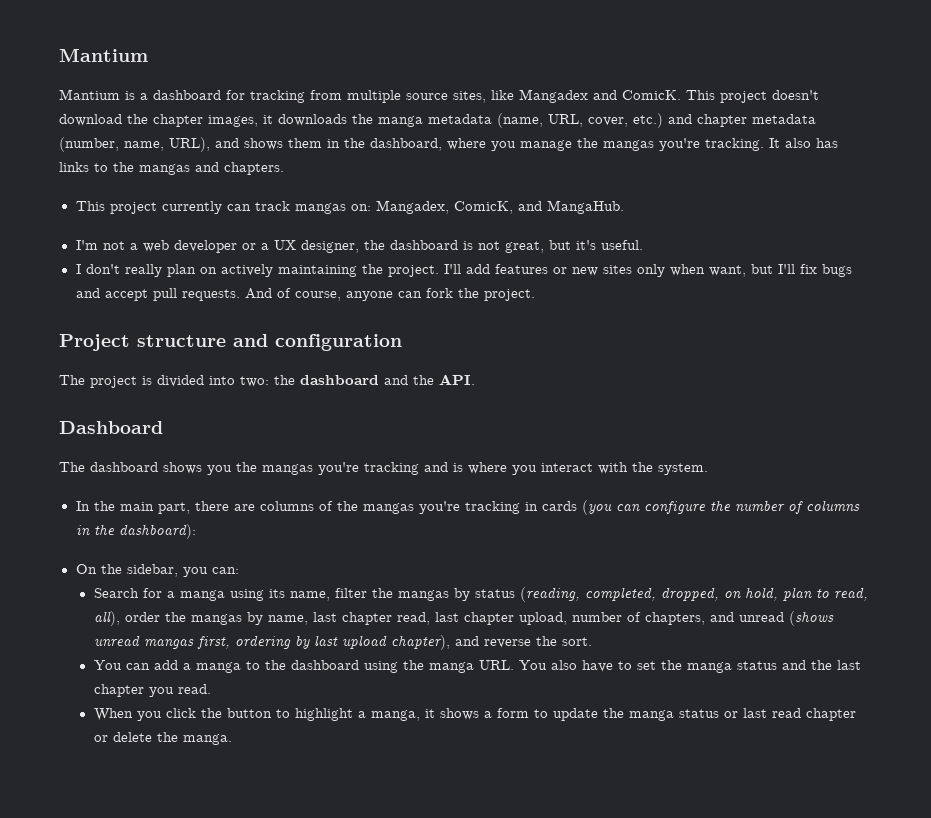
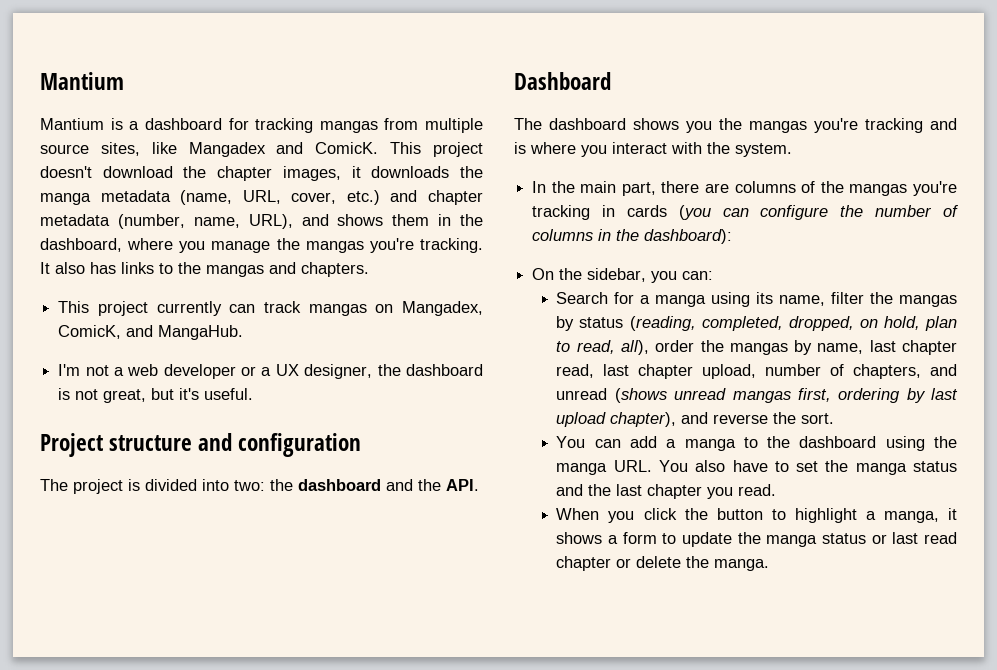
(305, 96) none -> [319,121,378,133] mangas
[350,204,371,211] on: -> [375,304,394,313] on
[75,264,852,277] [75,288,535,301] // I don't really plan on actively maintaining the project. I'll add features or new sites only when want, but I'll fix bugs and accept pull requests. And of course, anyone can fork the project. -> (254, 394) none

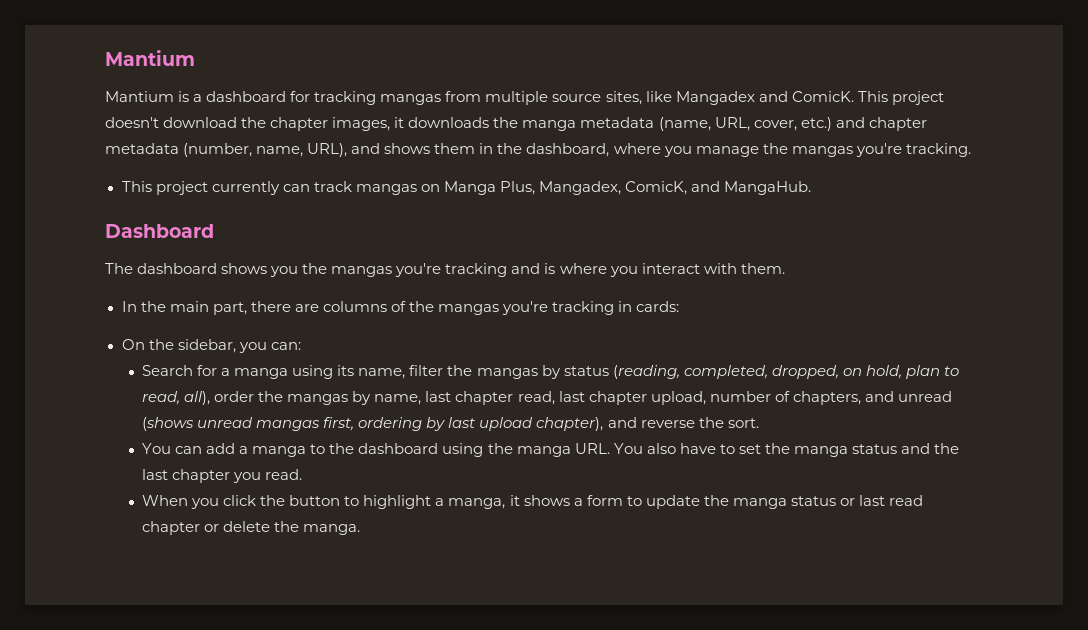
[40,262,369,277] It also has links to the mangas and chapters. -> (971, 150) none
(394, 308) none -> [443,181,535,195] Manga Plus,
[58,364,483,379] [58,388,254,403] [40,433,362,457] [40,479,479,494] // I'm not a web developer or a UX designer, the dashboard is not great, but it's useful. // Project structure and configuration // The project is divided into two: the dashboard and the API. -> (812, 188) none
[707,142,792,157] the system. -> [740,263,785,274] them.
[626,205,959,220] [532,229,733,244] cards (you can configure the number of columns in the dashboard): -> [636,301,680,312] cards:

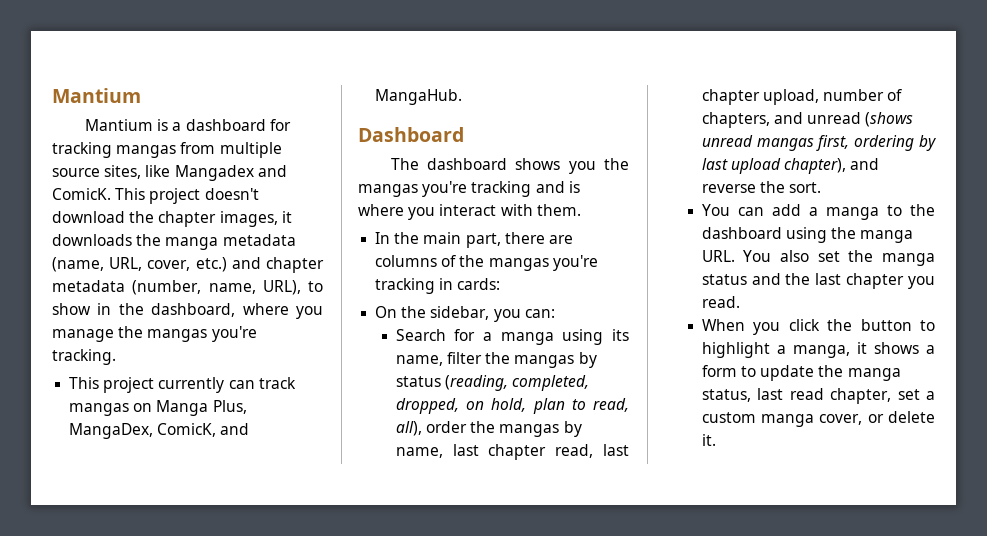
[351,143,476,154] and shows them -> [308,281,323,292] [52,303,91,315] to show
[538,181,621,195] Mangadex, -> [69,423,154,439] MangaDex,
[679,443,735,454] have to -> (810, 256) none
[790,495,924,506] [142,521,361,535] status or last read chapter or delete the manga. -> [701,388,935,404] [701,411,935,427] [701,434,716,446] status, last read chapter, set a custom manga cover, or delete it.

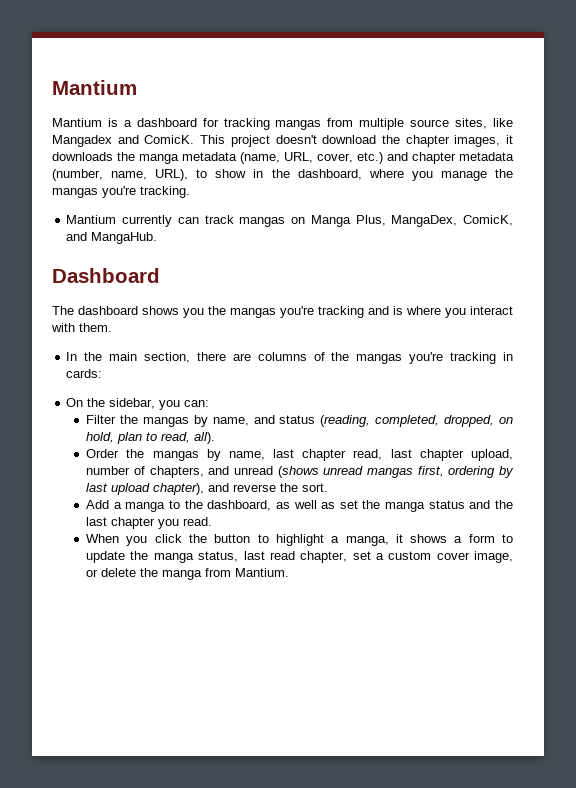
[69,377,155,393] This project -> [66,215,117,224] Mantium
[465,233,501,248] part, -> [143,352,190,363] section,
[395,329,629,345] [395,352,597,368] Search for a manga using its name, filter the mangas by -> [86,415,275,427] Filter the mangas by name, and
[395,421,467,436] all), order -> [194,432,216,444] [86,449,120,458] all). // Order
[701,204,801,216] You can add -> [86,500,110,509] Add
[701,227,914,243] [701,250,810,262] dashboard using the manga URL. You also -> [207,500,336,511] dashboard, as well as
[761,411,935,427] [701,434,716,446] manga cover, or delete it. -> [436,551,513,563] [86,568,290,580] cover image, or delete the manga from Mantium.

